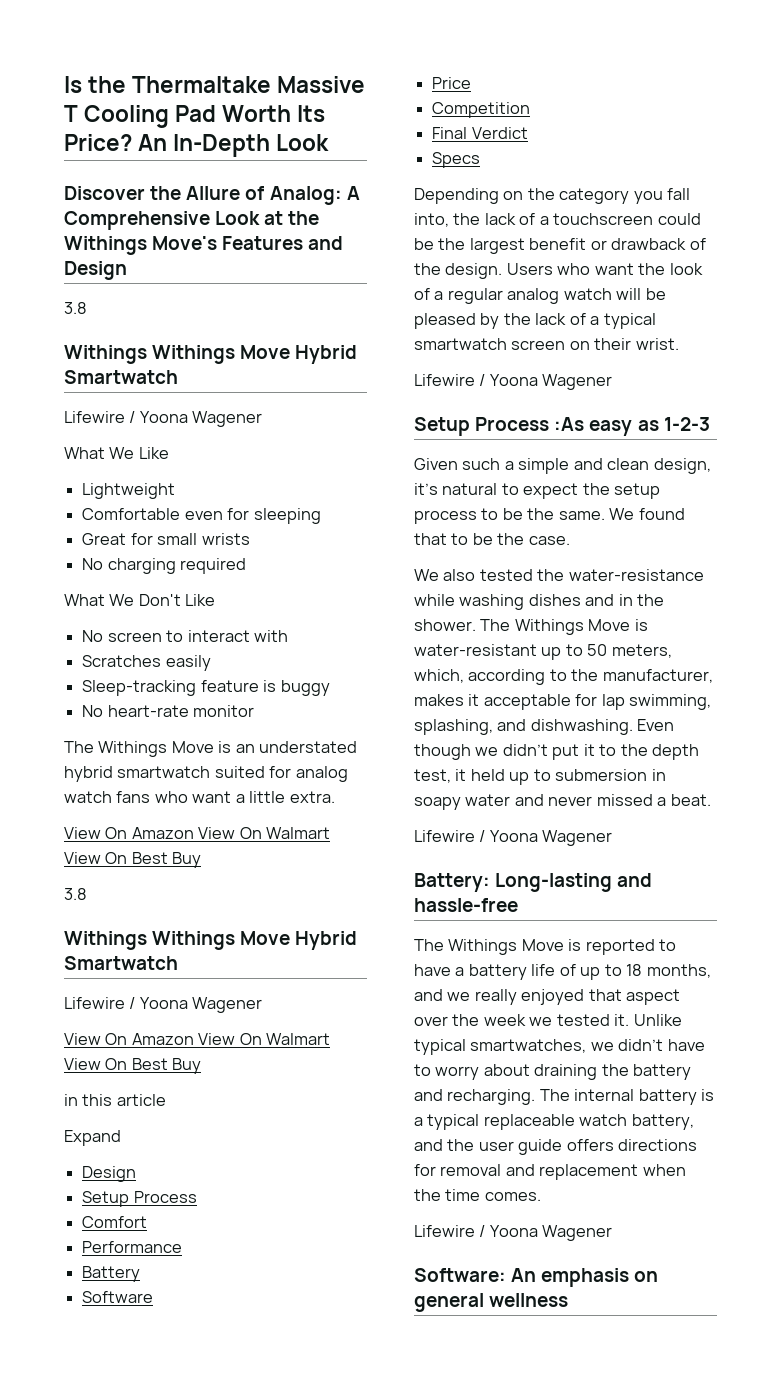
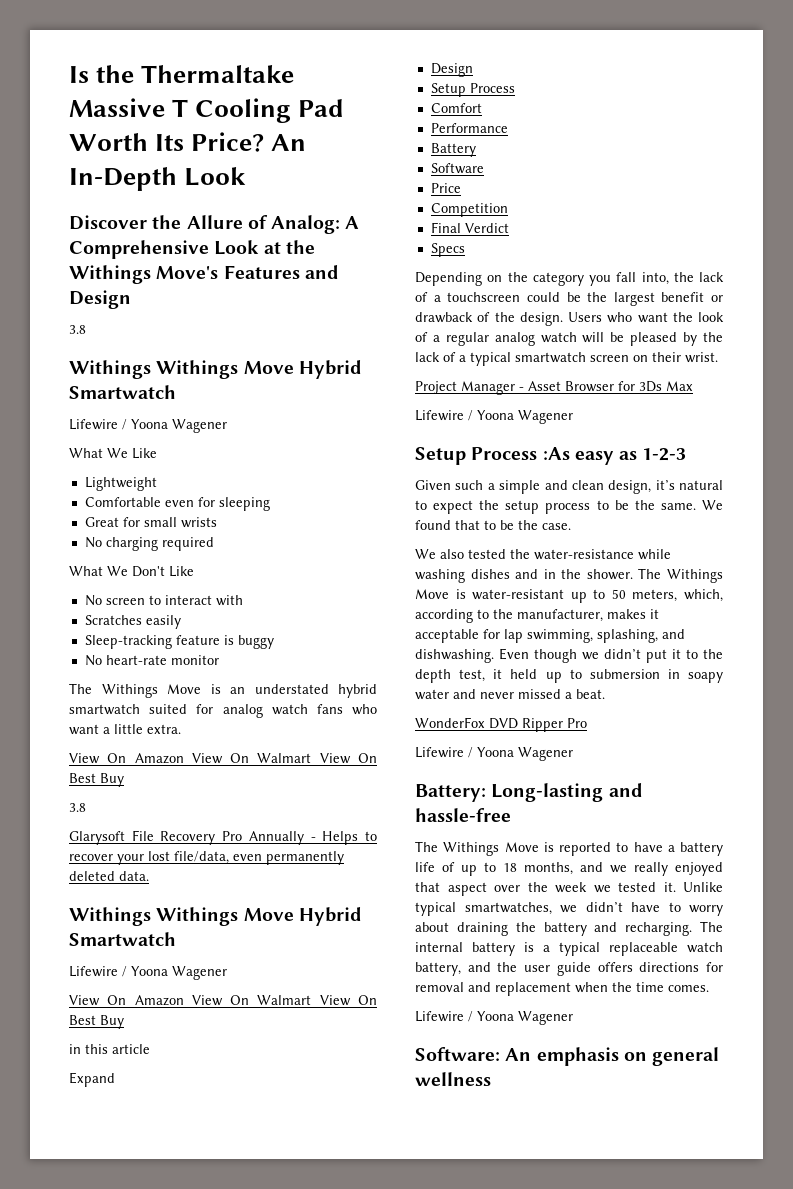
(87, 894) none -> [69,830,378,845] [69,851,344,865] [69,871,149,881] // Glarysoft File Recovery Pro Annually - Helps to recover your lost file/data, even permanently deleted data.
(679, 344) none -> [415,381,693,395] // Project Manager - Asset Browser for 3Ds Max
(711, 800) none -> [415,717,587,732] // WonderFox DVD Ripper Pro

